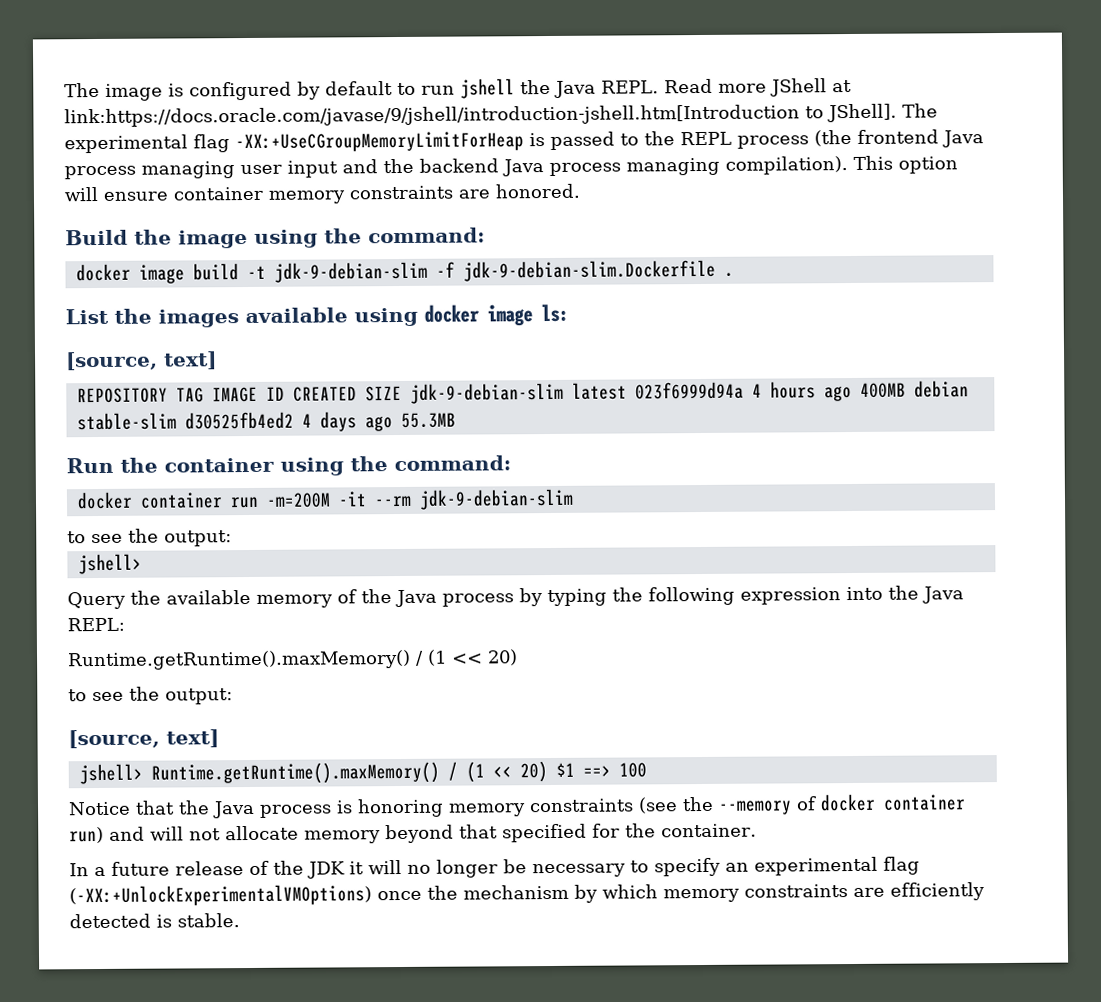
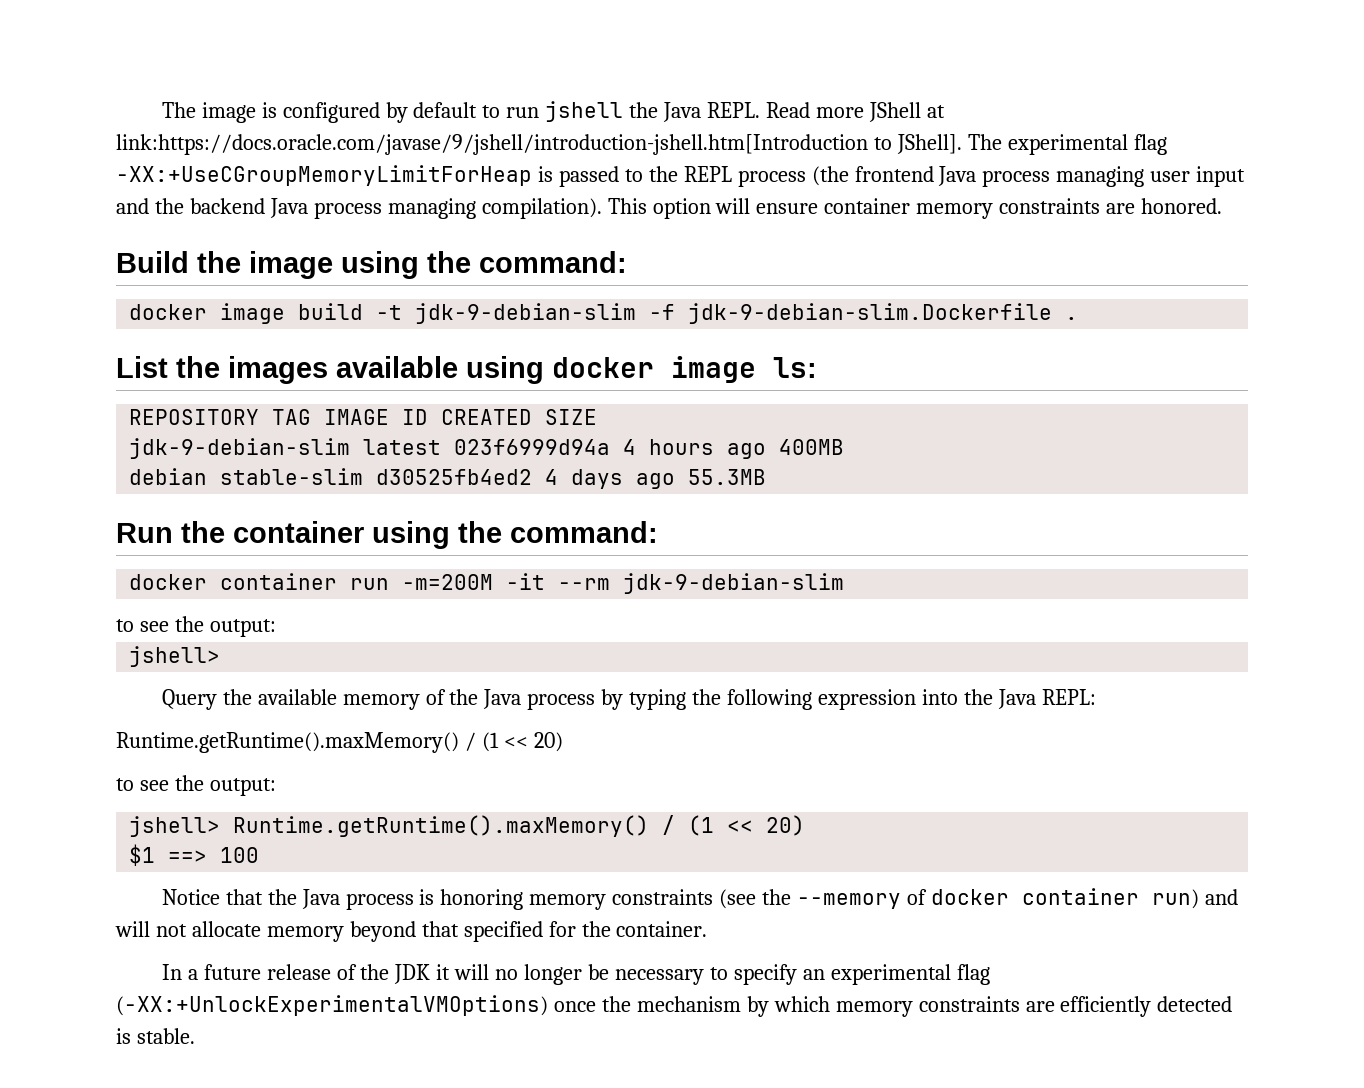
[66,351,217,371] // [source, text] -> (817, 367) none
(402, 393) none -> (598, 417) //
(906, 390) none -> (845, 447) //
[68,729,219,749] // [source, text] -> (276, 787) none
(548, 772) none -> (806, 825) //

